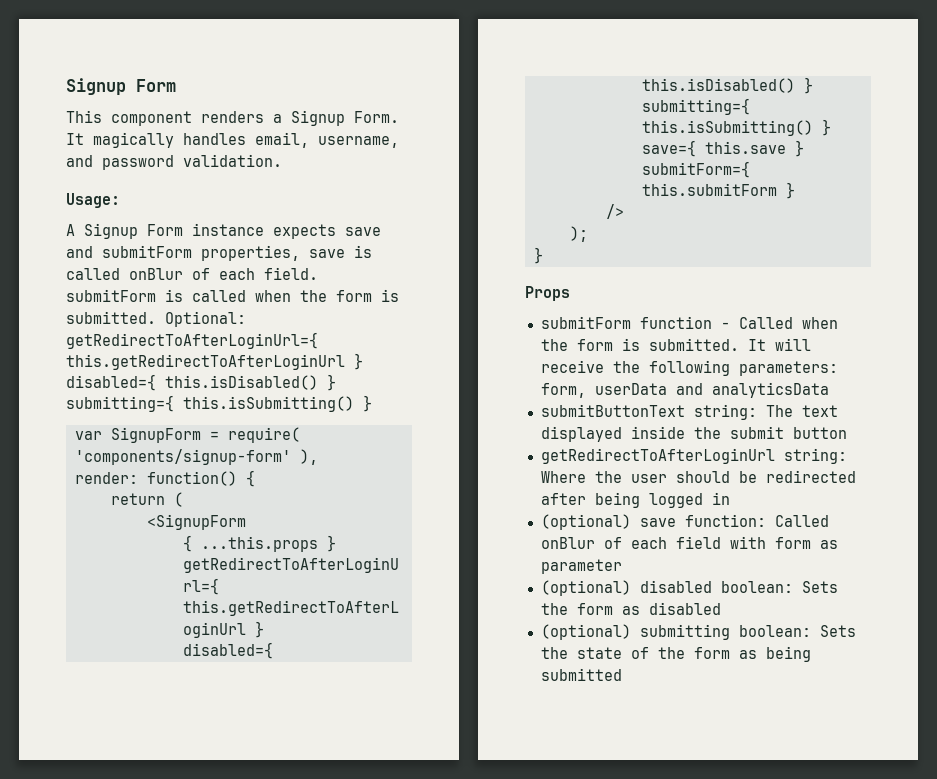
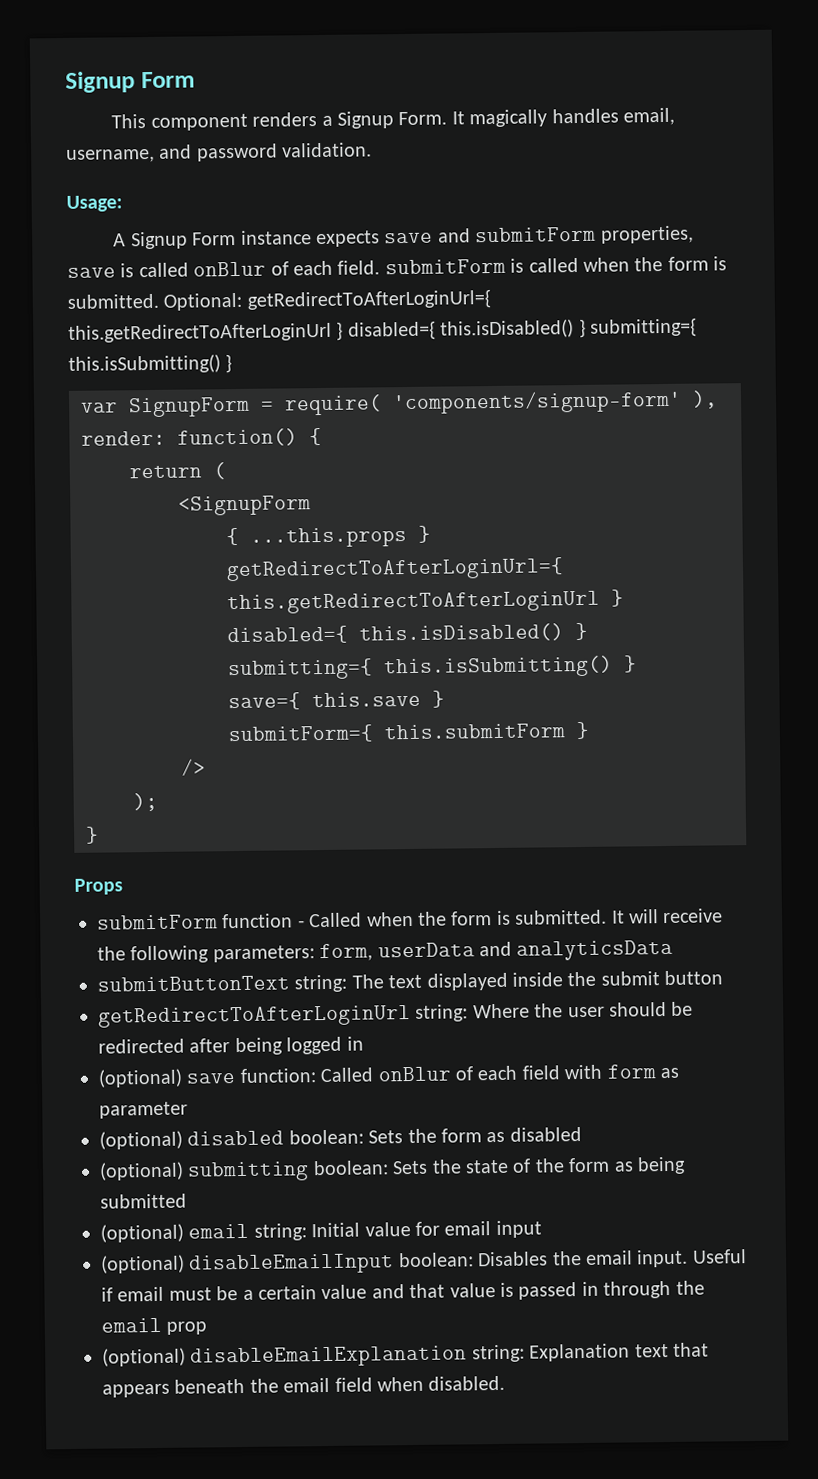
(622, 674) none -> [100,1220,542,1243] [101,1249,747,1275] [101,1280,705,1302] [101,1317,208,1335] [102,1342,709,1368] [102,1375,506,1398] // (optional) email string: Initial value for email input // (optional) disableEmailInput boolean: Disables the email input. Useful if email must be a certain value and that value is passed in through the email prop // (optional) disableEmailExplanation string: Explanation text that appears beneath the email field when disabled.

